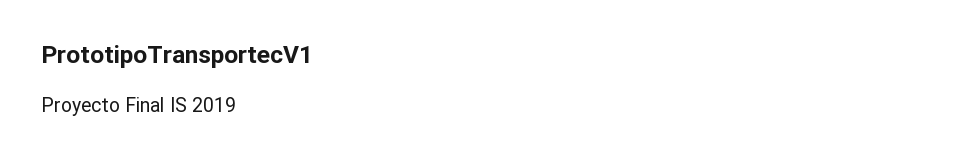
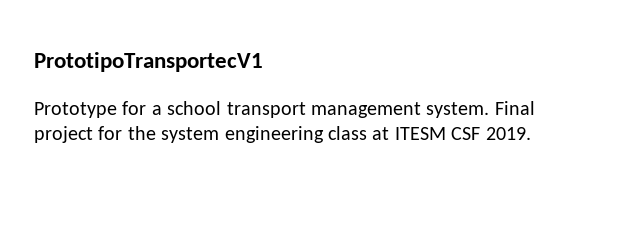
[41,97,236,116] Proyecto Final IS 2019 -> [34,101,535,118] [34,126,531,143] Prototype for a school transport management system. Final project for the system engineering class at ITESM CSF 2019.

